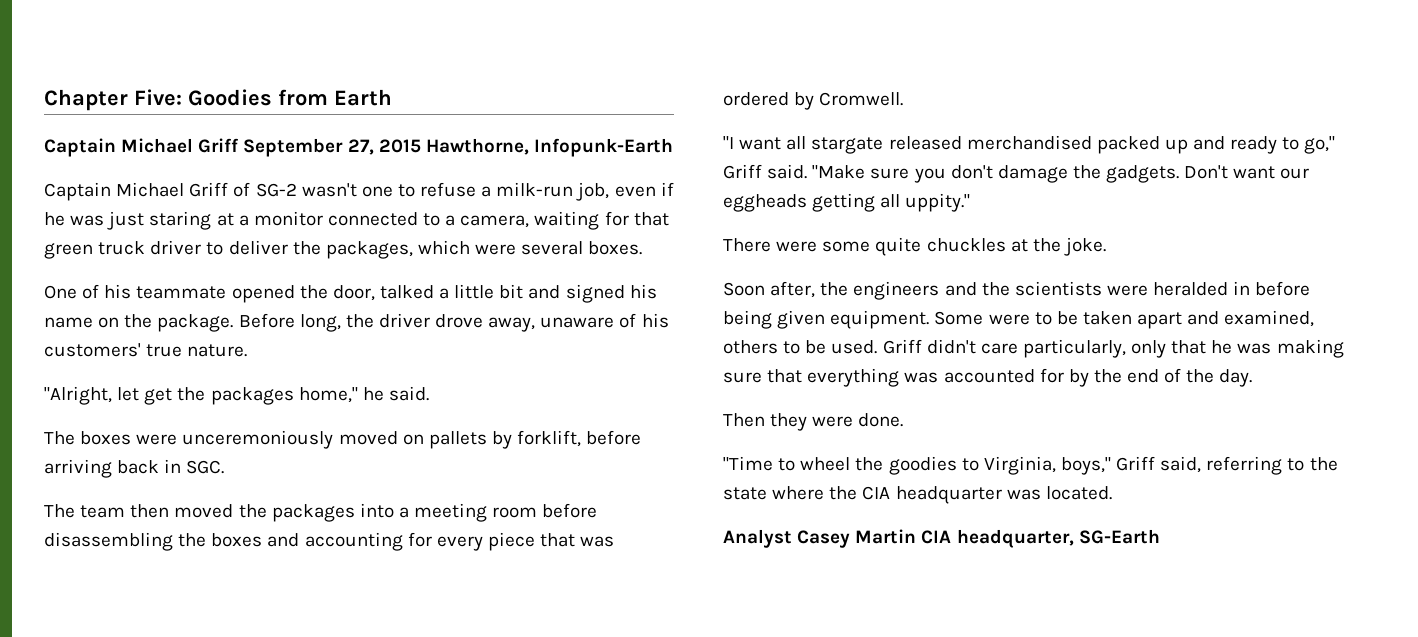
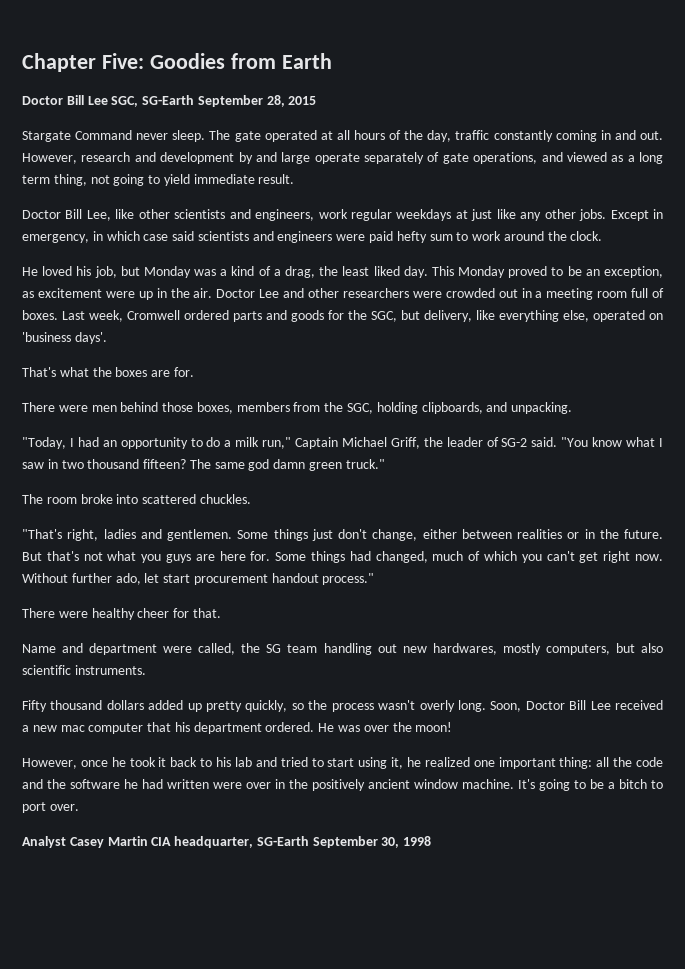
[44,138,673,157] [44,182,674,201] [44,211,669,230] [44,240,643,259] [44,284,657,303] [44,313,669,332] [44,343,248,357] [44,386,429,405] [44,430,642,449] [44,459,225,478] [44,503,598,522] [44,532,615,551] [723,92,904,110] [723,135,1336,154] [723,164,1310,183] [723,193,971,212] [723,237,1106,256] [723,281,1311,300] [723,310,1315,329] [723,339,1344,358] [723,368,1253,387] [723,413,904,431] [723,456,1338,475] [723,486,1112,504] Captain Michael Griff September 27, 2015 Hawthorne, Infopunk-Earth // Captain Michael Griff of SG-2 wasn't one to refuse a milk-run job, even if he was just staring at a monitor connected to a camera, waiting for that green truck driver to deliver the packages, which were several boxes. // One of his teammate opened the door, talked a little bit and signed his name on the package. Before long, the driver drove away, unaware of his customers' true nature. // "Alright, let get the packages home," he said. // The boxes were unceremoniously moved on pallets by forklift, before arriving back in SGC. // The team then moved the packages into a meeting room before disassembling the boxes and accounting for every piece that was ordered by Cromwell. // "I want all stargate released merchandised packed up and ready to go," Griff said. "Make sure you don't damage the gadgets. Don't want our eggheads getting all uppity." // There were some quite chuckles at the joke. // Soon after, the engineers and the scientists were heralded in before being given equipment. Some were to be taken apart and examined, others to be used. Griff didn't care particularly, only that he was making sure that everything was accounted for by the end of the day. // Then they were done. // "Time to wheel the goodies to Virginia, boys," Griff said, referring to the state where the CIA headquarter was located. -> [22,95,317,107] [22,130,663,142] [22,152,663,164] [22,174,295,186] [22,209,664,221] [22,231,603,243] [22,266,663,278] [22,288,664,300] [22,310,663,322] [22,332,107,344] [22,367,194,377] [22,402,573,414] [22,437,664,449] [22,459,385,471] [22,494,251,504] [22,529,663,541] [22,551,663,563] [22,573,375,585] [22,608,221,620] [22,643,664,655] [22,665,146,675] [22,700,664,712] [22,722,453,734] [22,757,664,769] [22,779,663,791] [22,802,79,813] Doctor Bill Lee SGC, SG-Earth September 28, 2015 // Stargate Command never sleep. The gate operated at all hours of the day, traffic constantly coming in and out. However, research and development by and large operate separately of gate operations, and viewed as a long term thing, not going to yield immediate result. // Doctor Bill Lee, like other scientists and engineers, work regular weekdays at just like any other jobs. Except in emergency, in which case said scientists and engineers were paid hefty sum to work around the clock. // He loved his job, but Monday was a kind of a drag, the least liked day. This Monday proved to be an exception, as excitement were up in the air. Doctor Lee and other researchers were crowded out in a meeting room full of boxes. Last week, Cromwell ordered parts and goods for the SGC, but delivery, like everything else, operated on 'business days'. // That's what the boxes are for. // There were men behind those boxes, members from the SGC, holding clipboards, and unpacking. // "Today, I had an opportunity to do a milk run," Captain Michael Griff, the leader of SG-2 said. "You know what I saw in two thousand fifteen? The same god damn green truck." // The room broke into scattered chuckles. // "That's right, ladies and gentlemen. Some things just don't change, either between realities or in the future. But that's not what you guys are here for. Some things had changed, much of which you can't get right now. Without further ado, let start procurement handout process." // There were healthy cheer for that. // Name and department were called, the SG team handling out new hardwares, mostly computers, but also scientific instruments. // Fifty thousand dollars added up pretty quickly, so the process wasn't overly long. Soon, Doctor Bill Lee received a new mac computer that his department ordered. He was over the moon! // However, once he took it back to his lab and tried to start using it, he realized one important thing: all the code and the software he had written were over in the positively ancient window machine. It's going to be a bitch to port over.
(1160, 536) none -> [312,836,432,848] September 30, 1998

